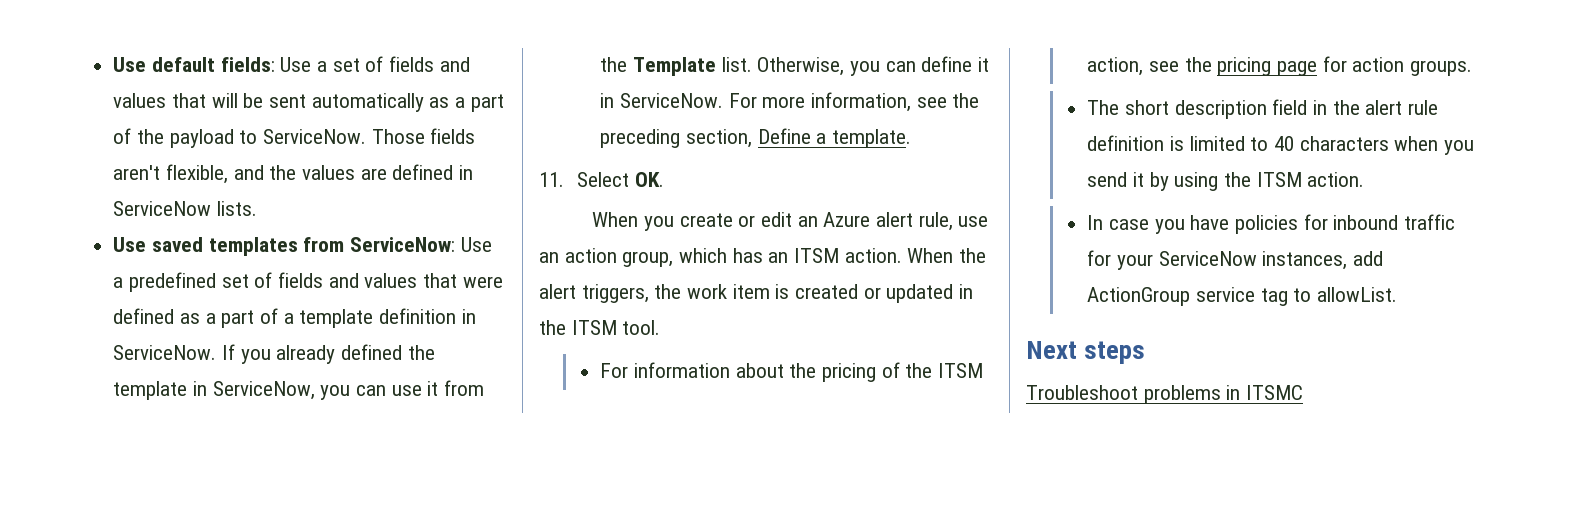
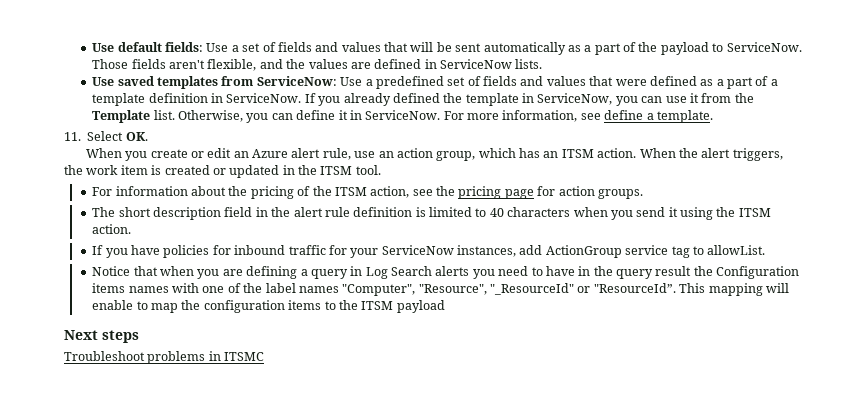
[952,93,980,108] [600,128,811,148] the preceding section, Define -> [604,110,644,120] define
[1149,172,1169,191] by -> (678, 212) none
[1087,215,1149,230] In case -> [92,245,104,255] If
(1397, 294) none -> [92,266,800,279] [92,283,789,296] [92,300,445,313] // Notice that when you are defining a query in Log Search alerts you need to have in the query result the Configuration items names with one of the label names "Computer", "Resource", "_ResourceId" or "ResourceId”. This mapping will enable to map the configuration items to the ITSM payload

